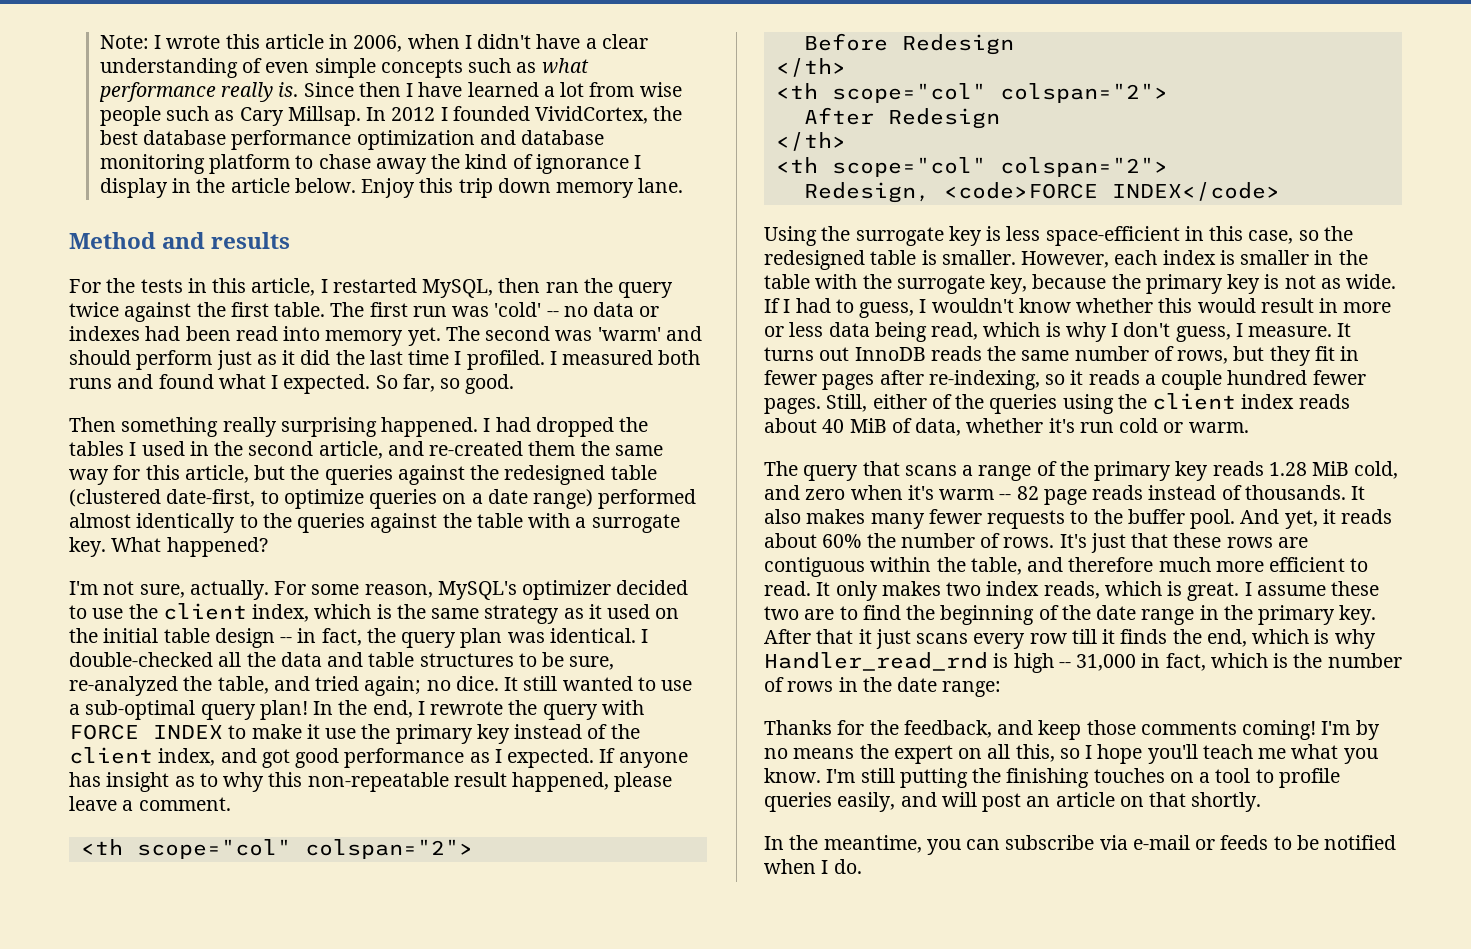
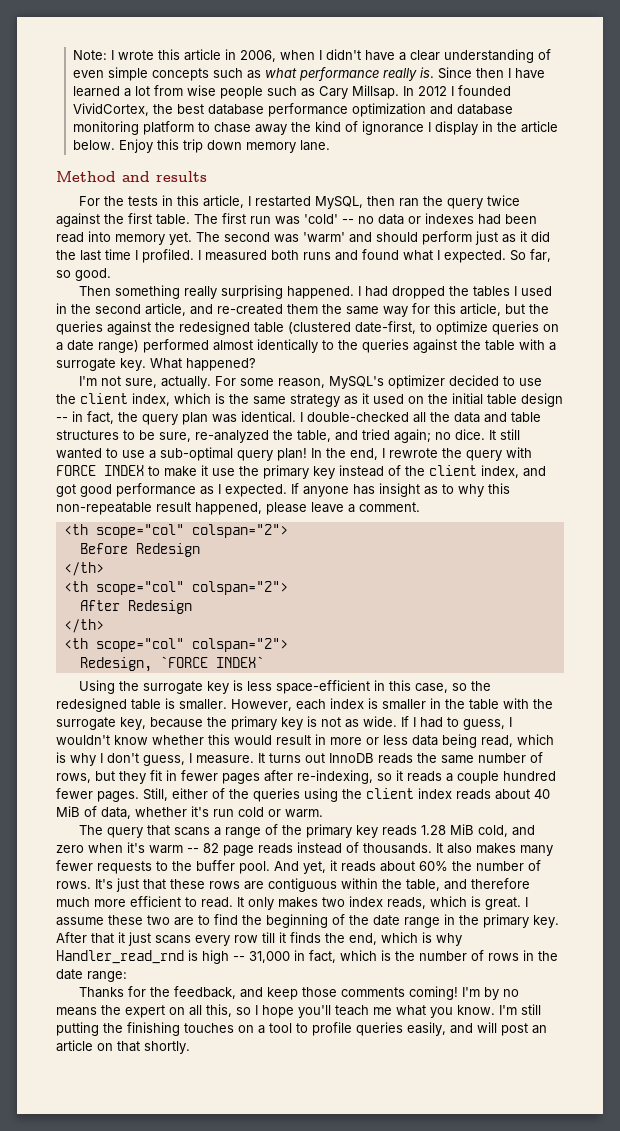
[943,182,1280,201] <code>FORCE INDEX</code> -> [159,656,264,668] `FORCE INDEX`
[764,835,1397,855] [764,859,862,874] // In the meantime, you can subscribe via e-mail or feeds to be notified when I do. -> (190, 1047) none

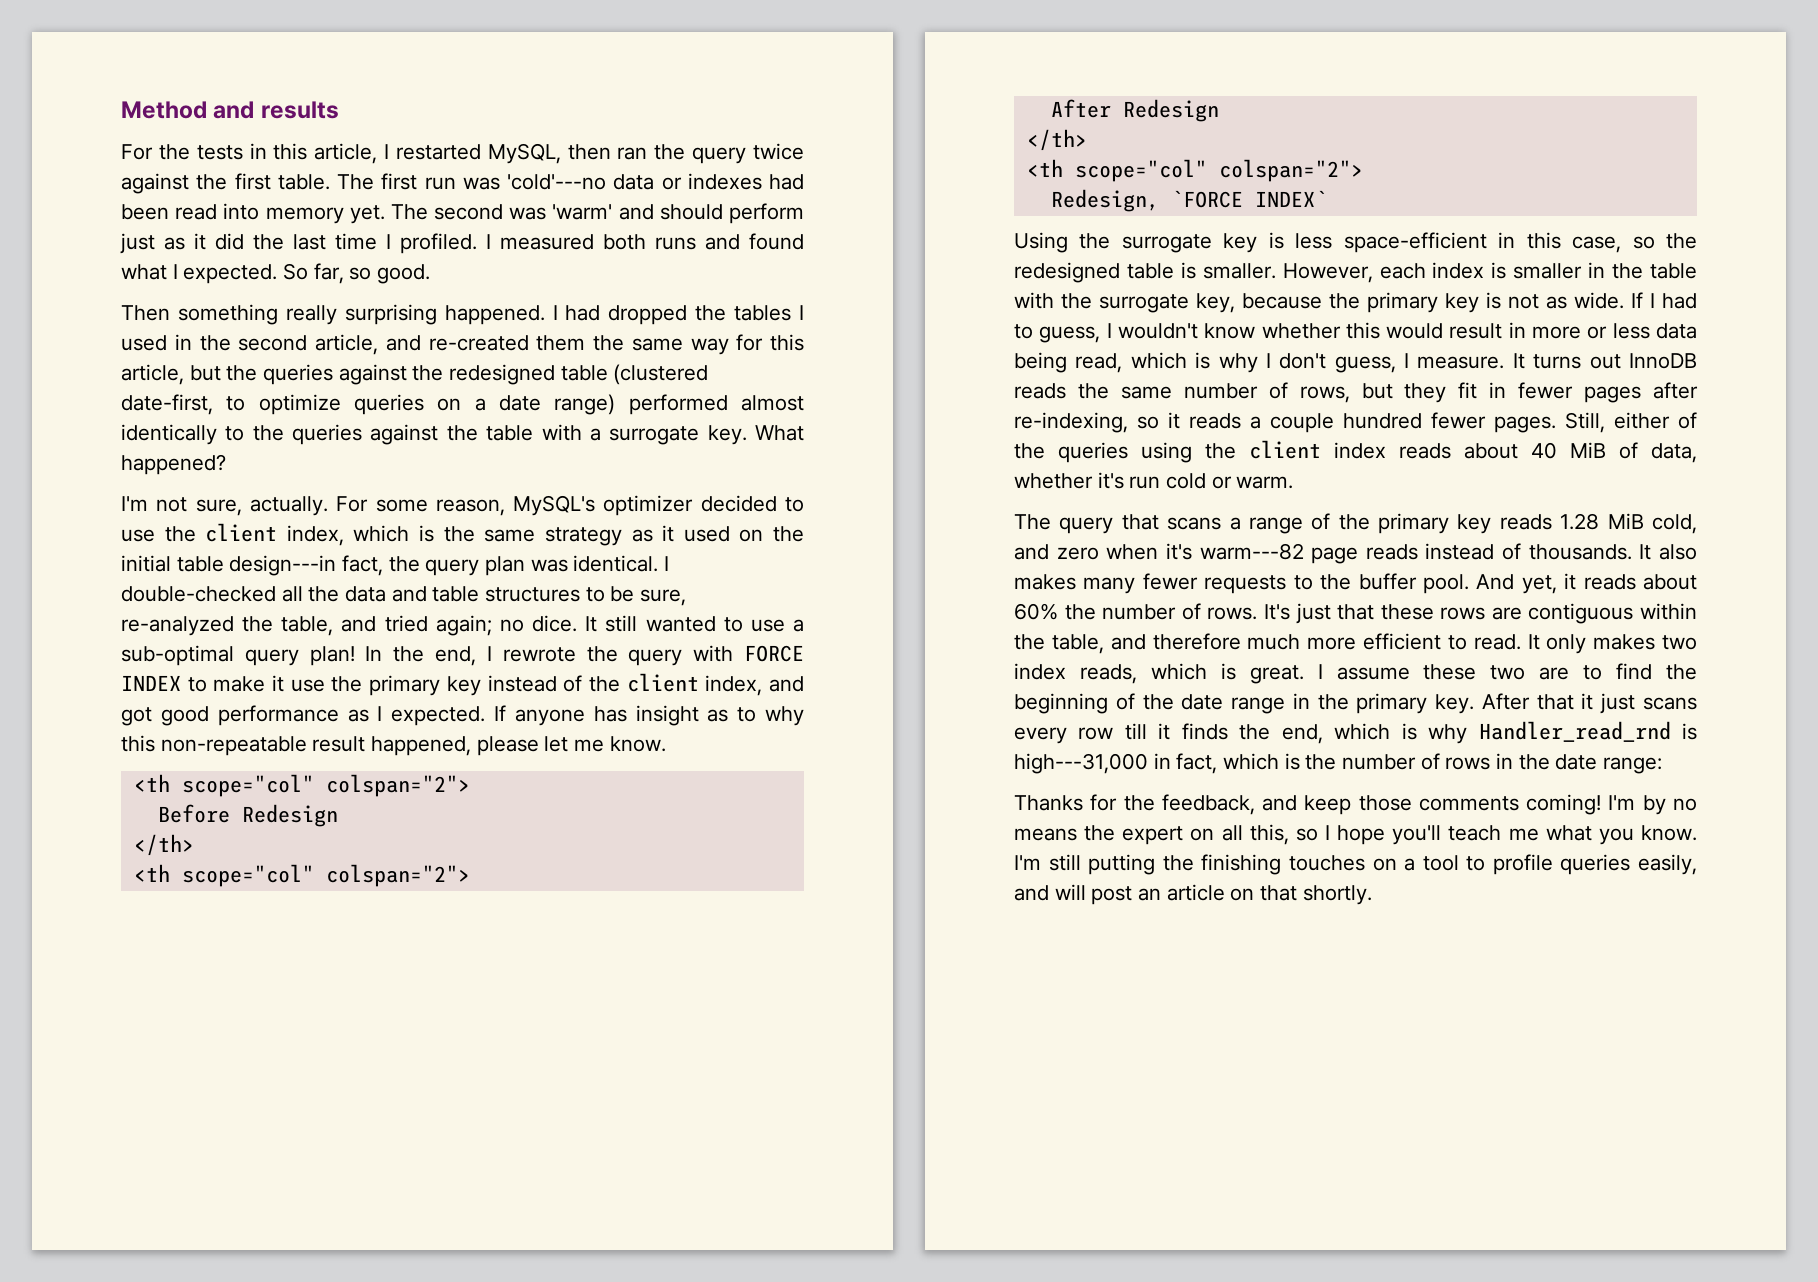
[73,49,552,63] [73,67,546,81] [73,85,512,99] [73,103,514,117] [73,121,559,135] [73,139,331,153] Note: I wrote this article in 2006, when I didn't have a clear understanding of even simple concepts such as what performance really is. Since then I have learned a lot from wise people such as Cary Millsap. In 2012 I founded VividCortex, the best database performance optimization and database monitoring platform to chase away the kind of ignorance I display in the article below. Enjoy this trip down memory lane. // -> (121, 110) none
[304,214,374,224] 'cold' -- no -> [507,174,606,190] 'cold'---no
[521,393,563,407] [56,411,83,422] design -- in -> [229,555,337,576] design---in
[311,502,420,513] leave a comment. -> [544,736,666,752] let me know.
[149,843,219,854] warm -- 82 -> [1199,543,1304,560] warm---82
[202,950,290,964] high -- 31,000 -> [1014,753,1148,774] high---31,000

